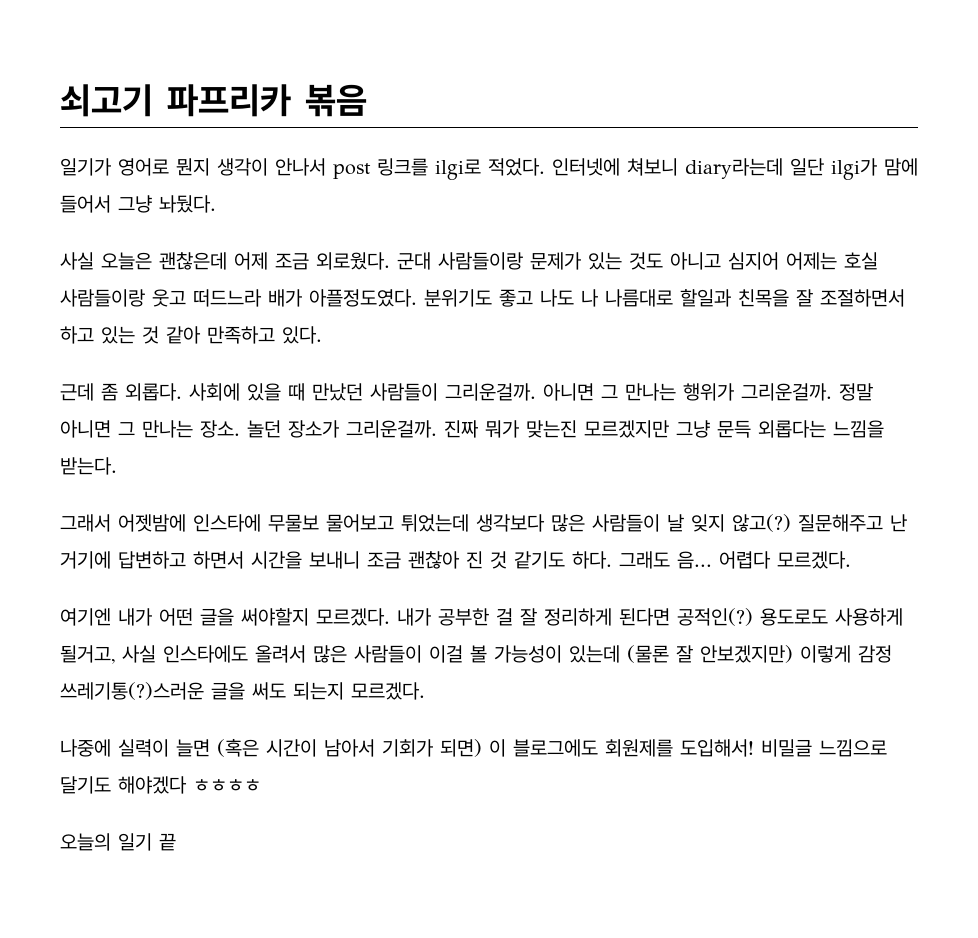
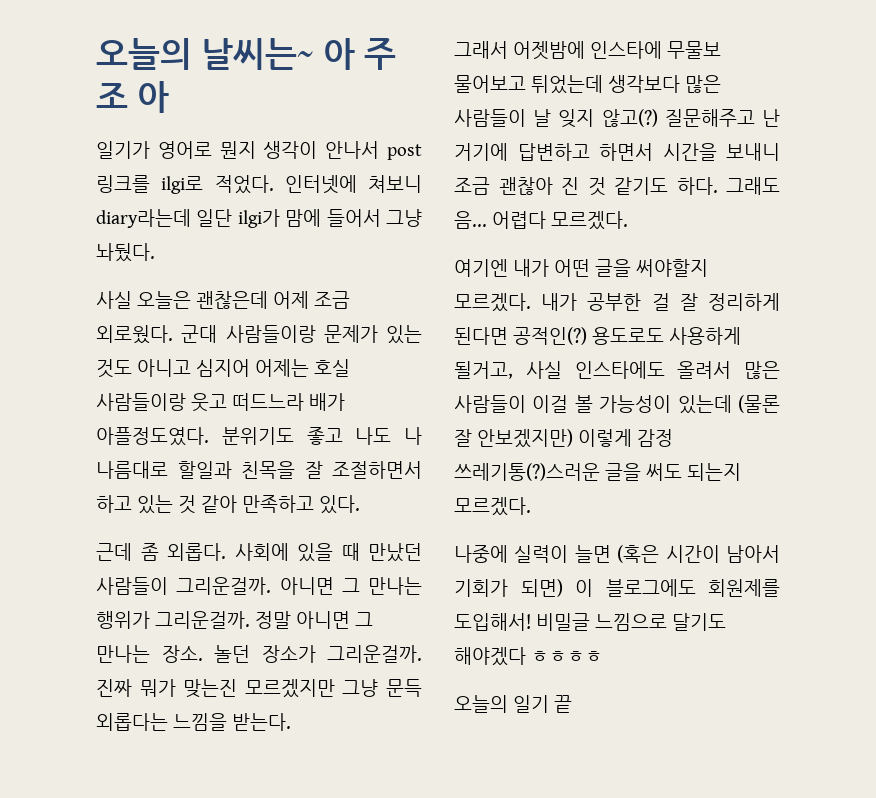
[60,84,367,117] 쇠고기 파프리카 볶음 -> [96,38,397,70] [96,81,170,113] 오늘의 날씨는~ 아 주 조 아

